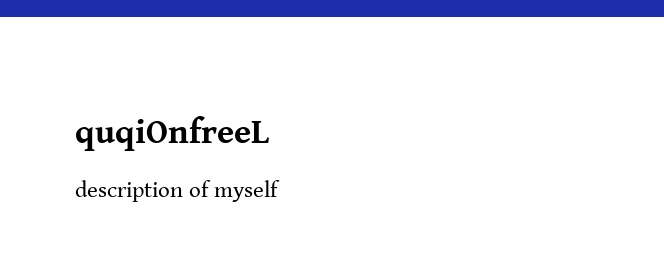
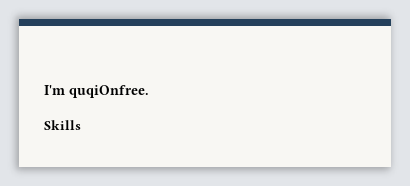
[75,116,269,151] [75,180,281,202] quqiOnfreeL // description of myself -> [44,85,149,98] [44,120,81,130] I'm quqiOnfree. // Skills

